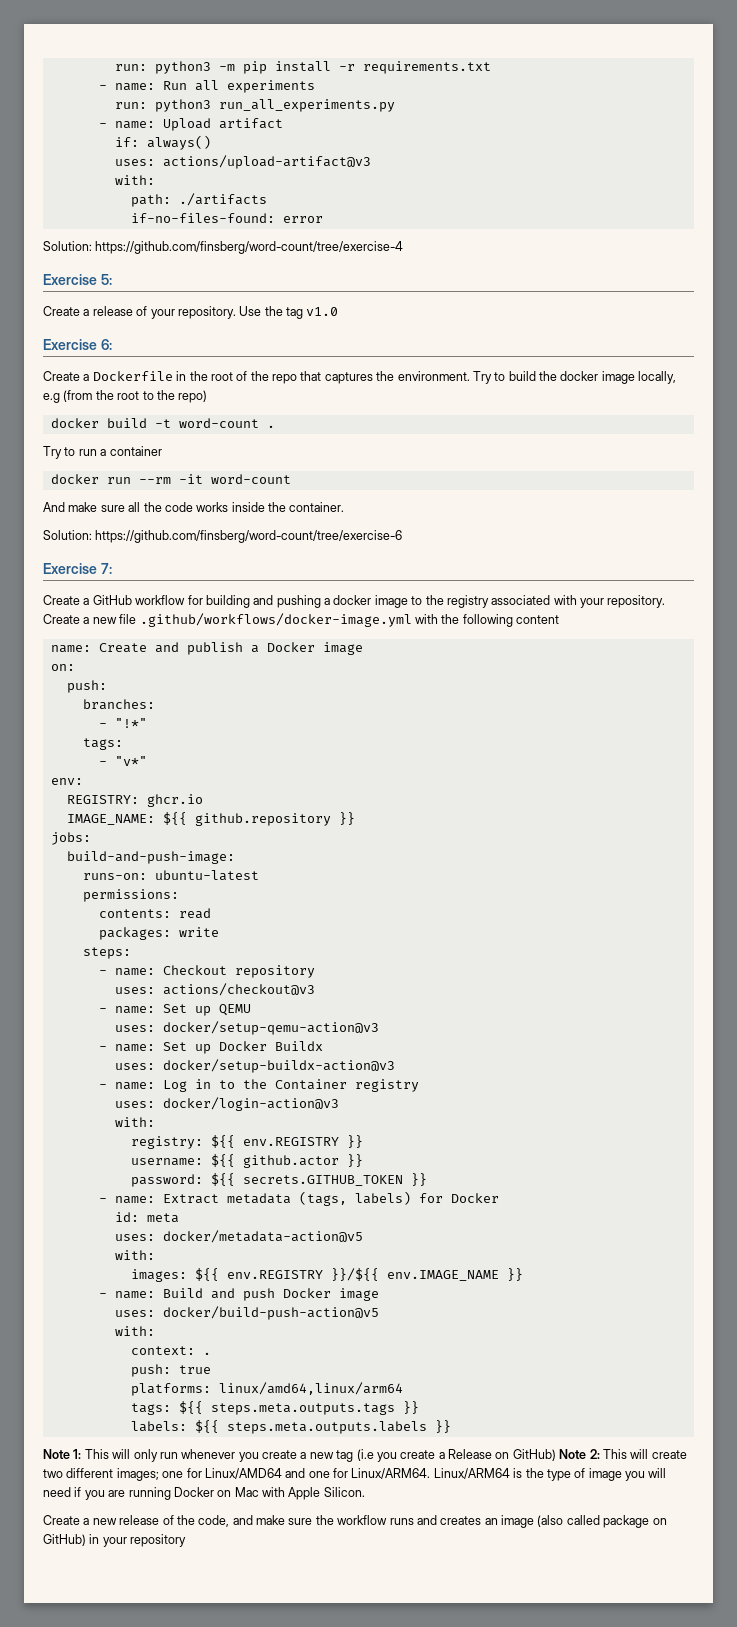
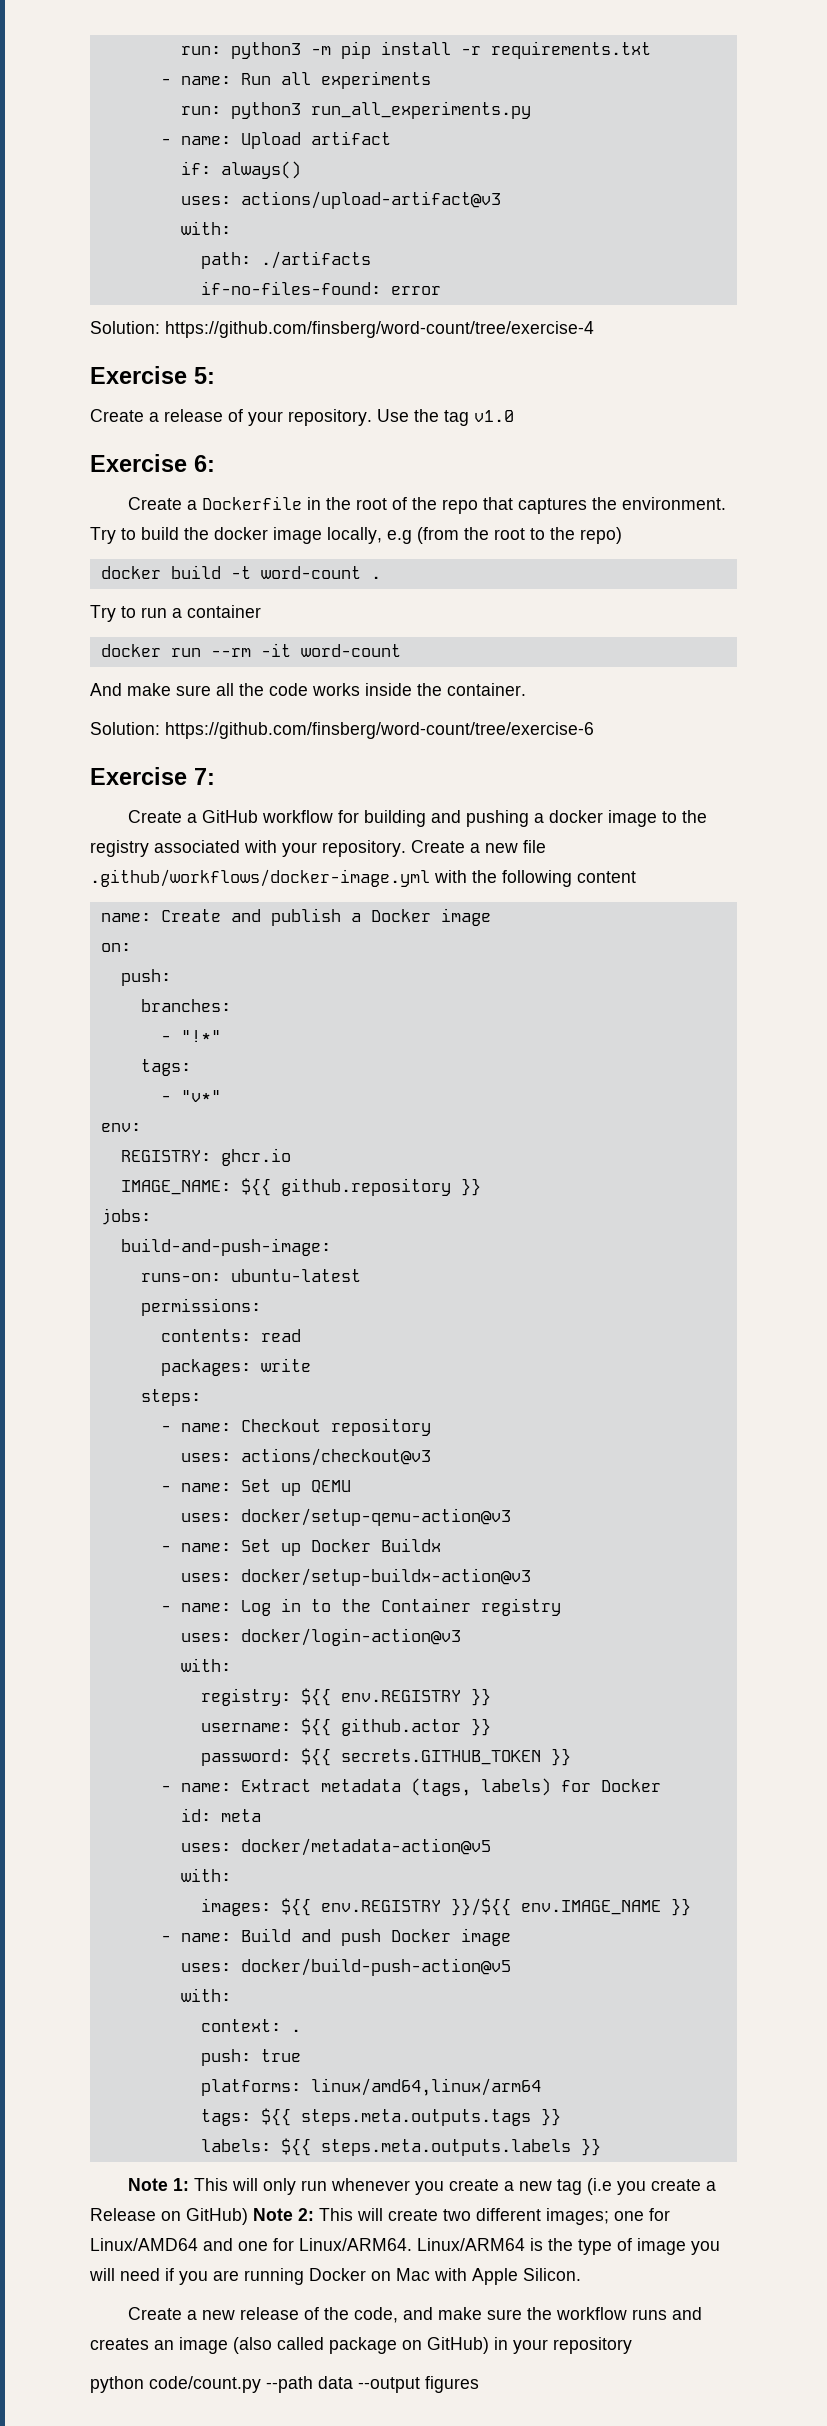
(187, 1540) none -> [90,2376,479,2393] // python code/count.py --path data --output figures

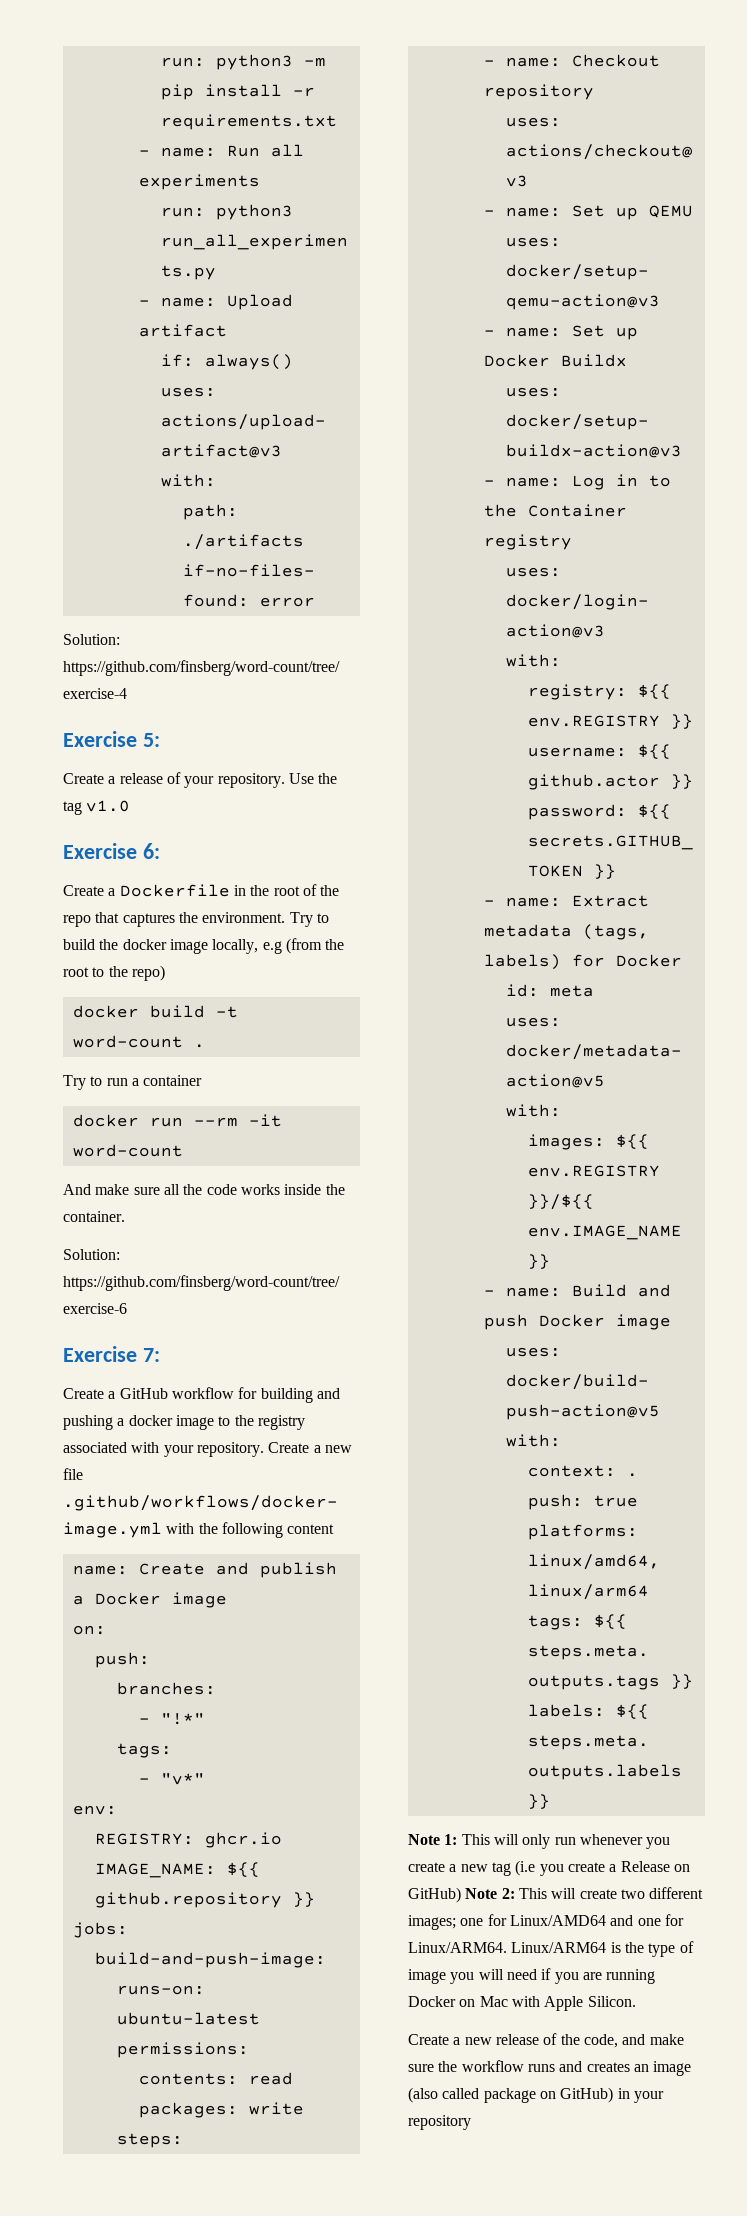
[90,2376,479,2393] // python code/count.py --path data --output figures -> (471, 2122) none

